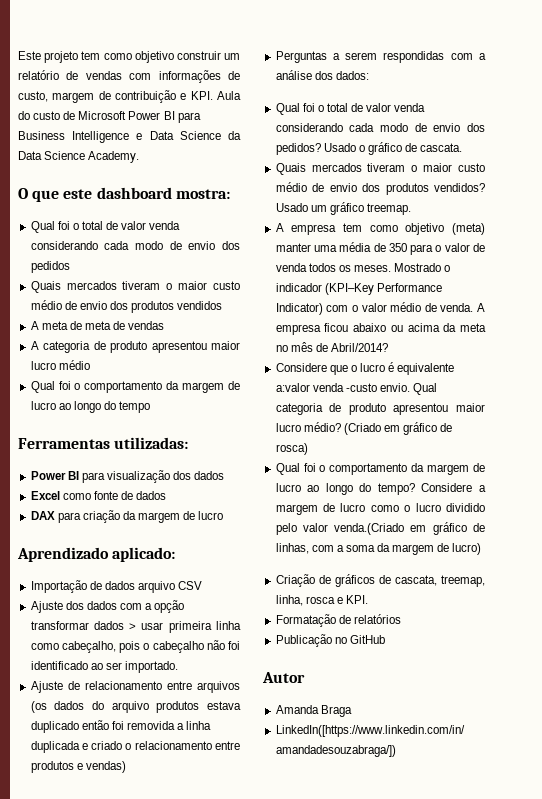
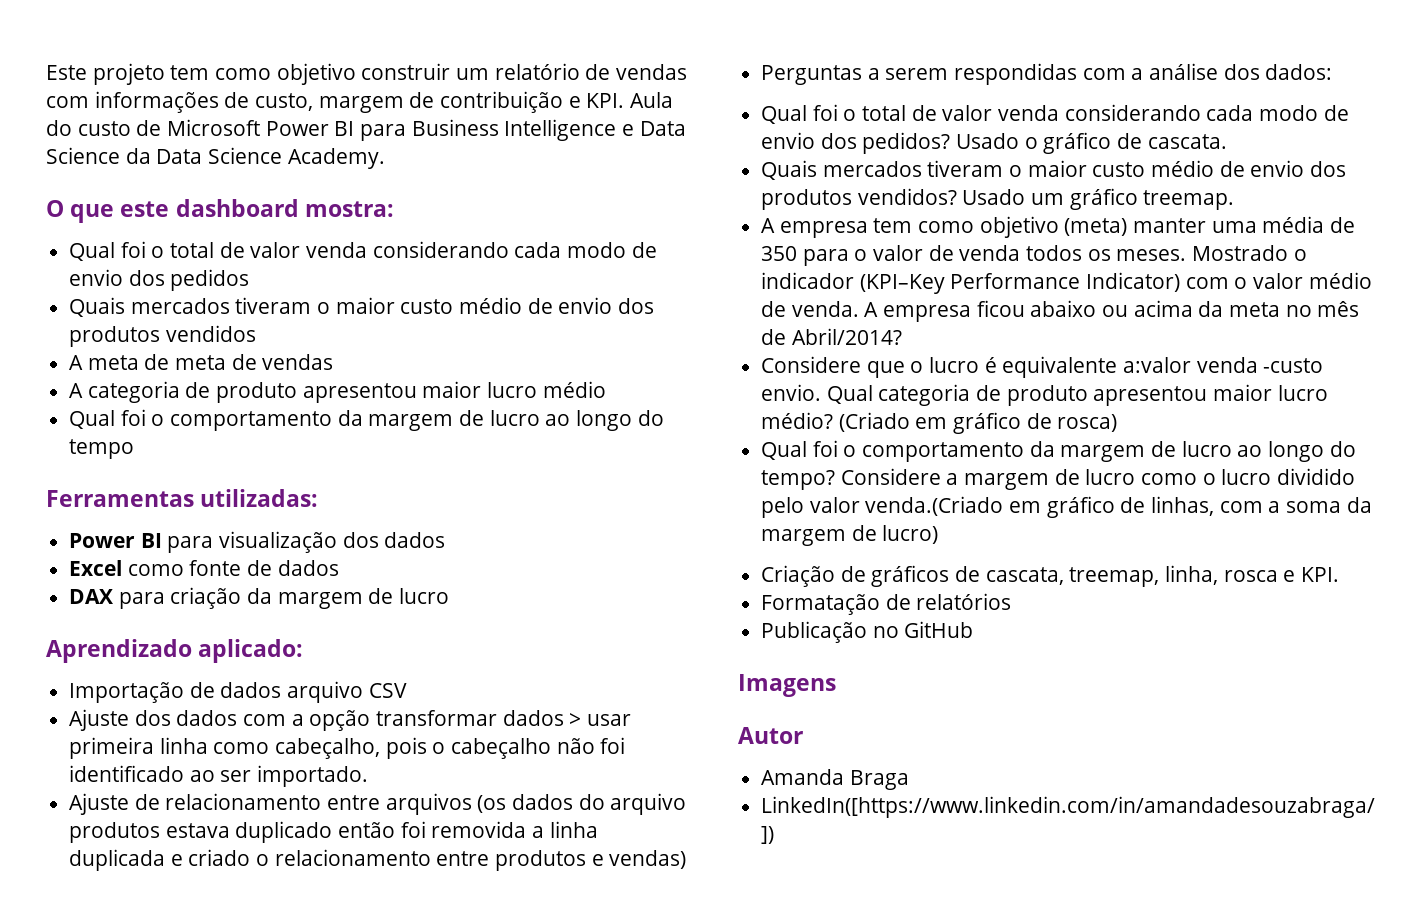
(385, 639) none -> [738,674,836,697] // Imagens

